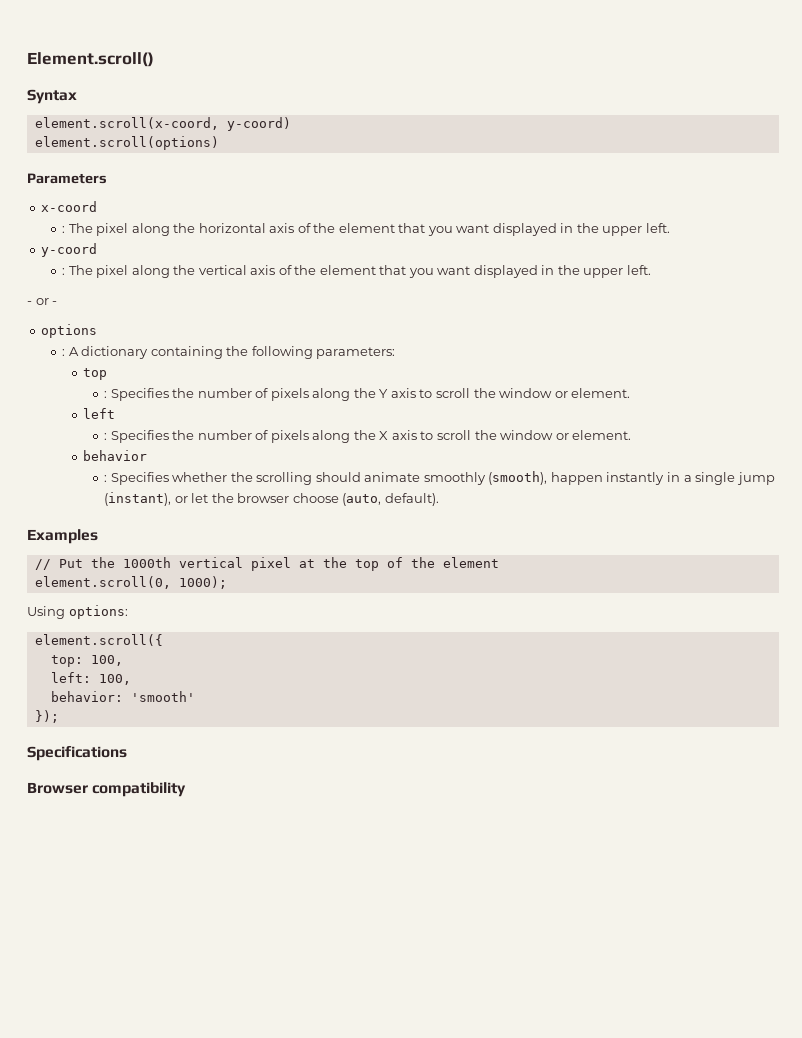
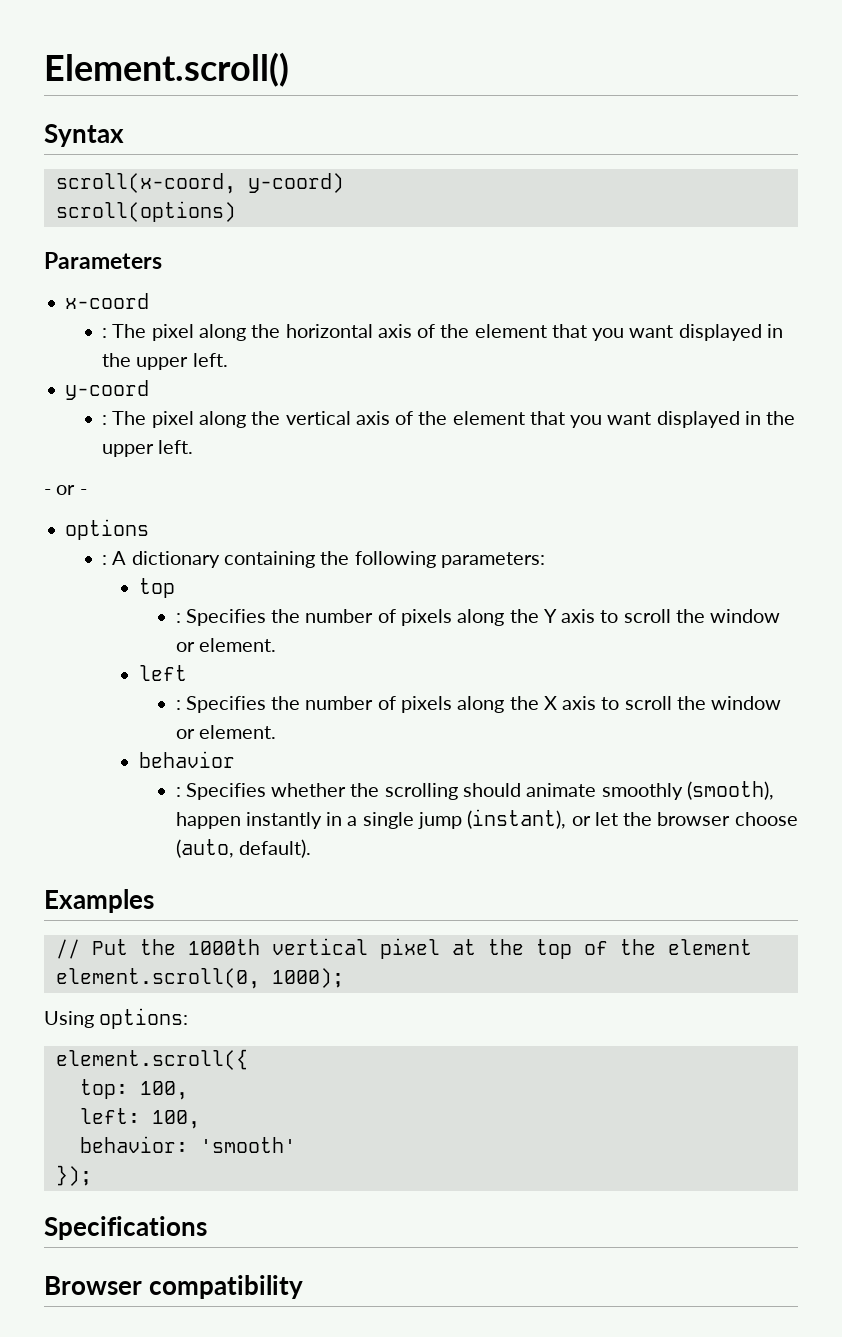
[34,117,219,130] element.scroll(x-coord, -> [55,173,236,194] scroll(x-coord,
[34,136,219,150] element.scroll(options) -> [55,201,236,222] scroll(options)

